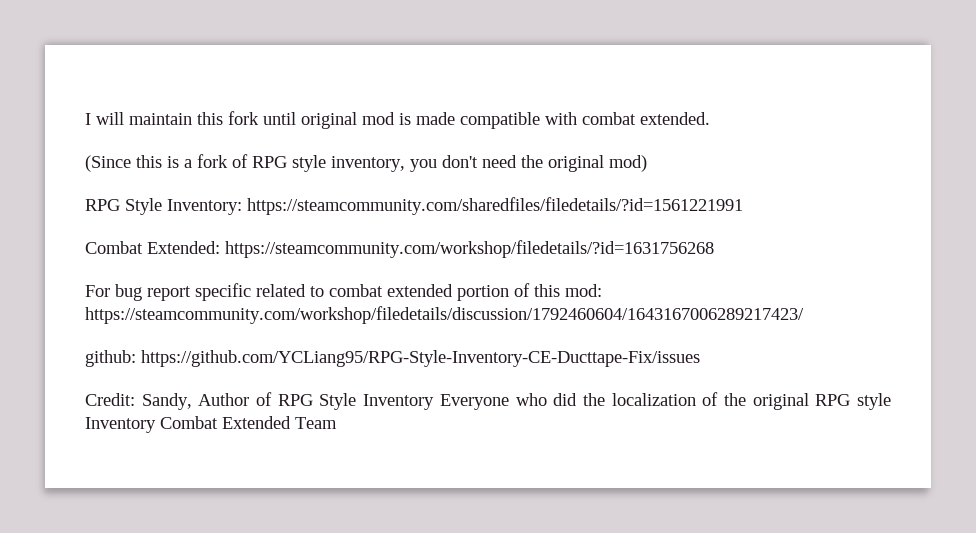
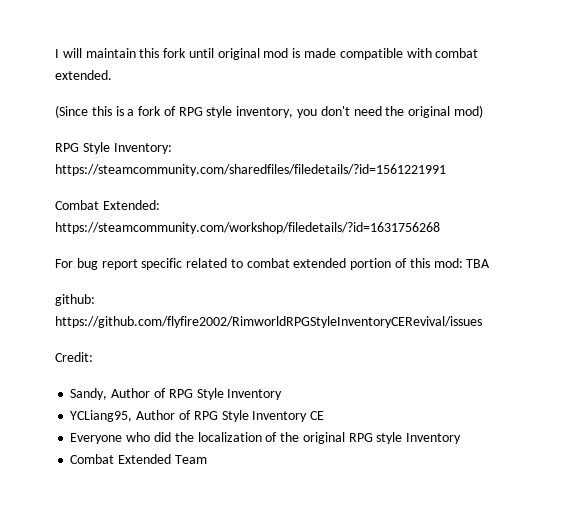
[85,306,804,324] https://steamcommunity.com/workshop/filedetails/discussion/1792460604/1643167006289217423/ -> [466,259,491,268] TBA
[141,350,700,367] https://github.com/YCLiang95/RPG-Style-Inventory-CE-Ducttape-Fix/issues -> [55,316,482,328] https://github.com/flyfire2002/RimworldRPGStyleInventoryCERevival/issues
(135, 399) none -> (93, 357) //
(435, 402) none -> [70,410,325,422] // YCLiang95, Author of RPG Style Inventory CE //
(156, 425) none -> (462, 438) //

